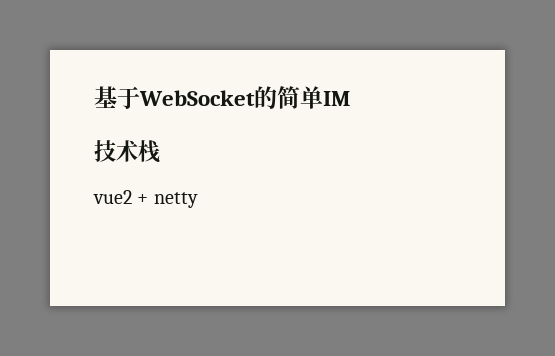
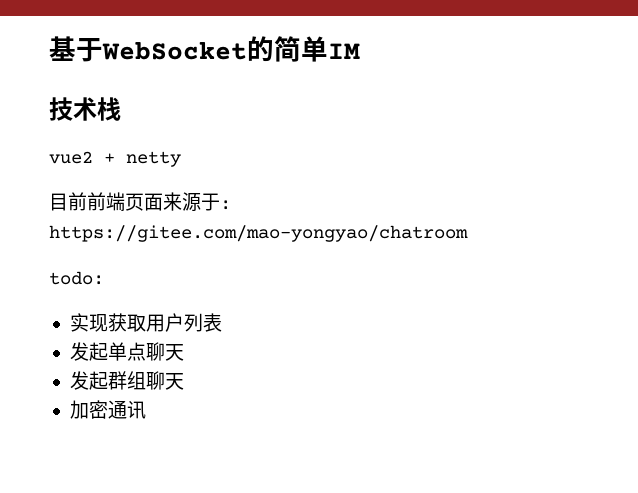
(198, 200) none -> [49,192,231,212] [49,225,468,242] [49,271,104,285] [69,313,222,332] [69,342,184,361] [69,371,184,390] [69,400,146,419] // 目前前端页面来源于: https://gitee.com/mao-yongyao/chatroom // todo: // 实现获取用户列表 // 发起单点聊天 // 发起群组聊天 // 加密通讯

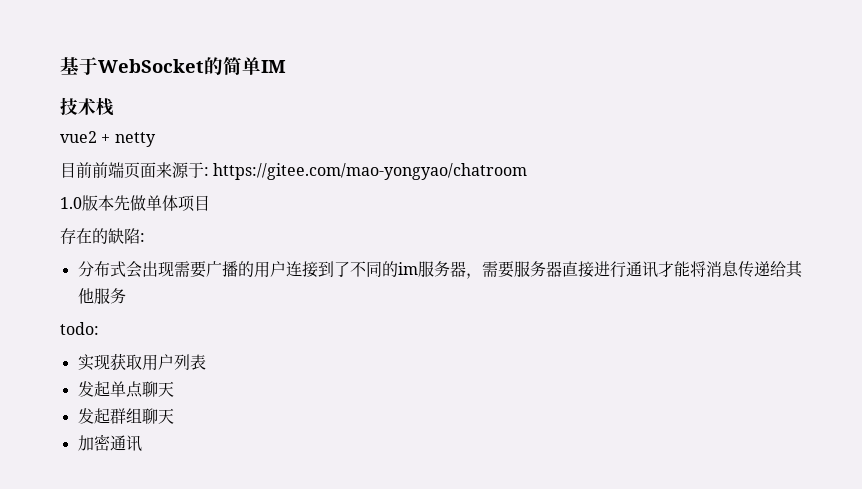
(468, 233) none -> [60,195,210,212] [60,228,145,244] [77,261,803,279] [77,288,126,304] // 1.0版本先做单体项目 // 存在的缺陷: // 分布式会出现需要广播的用户连接到了不同的im服务器，需要服务器直接进行通讯才能将消息传递给其他服务

